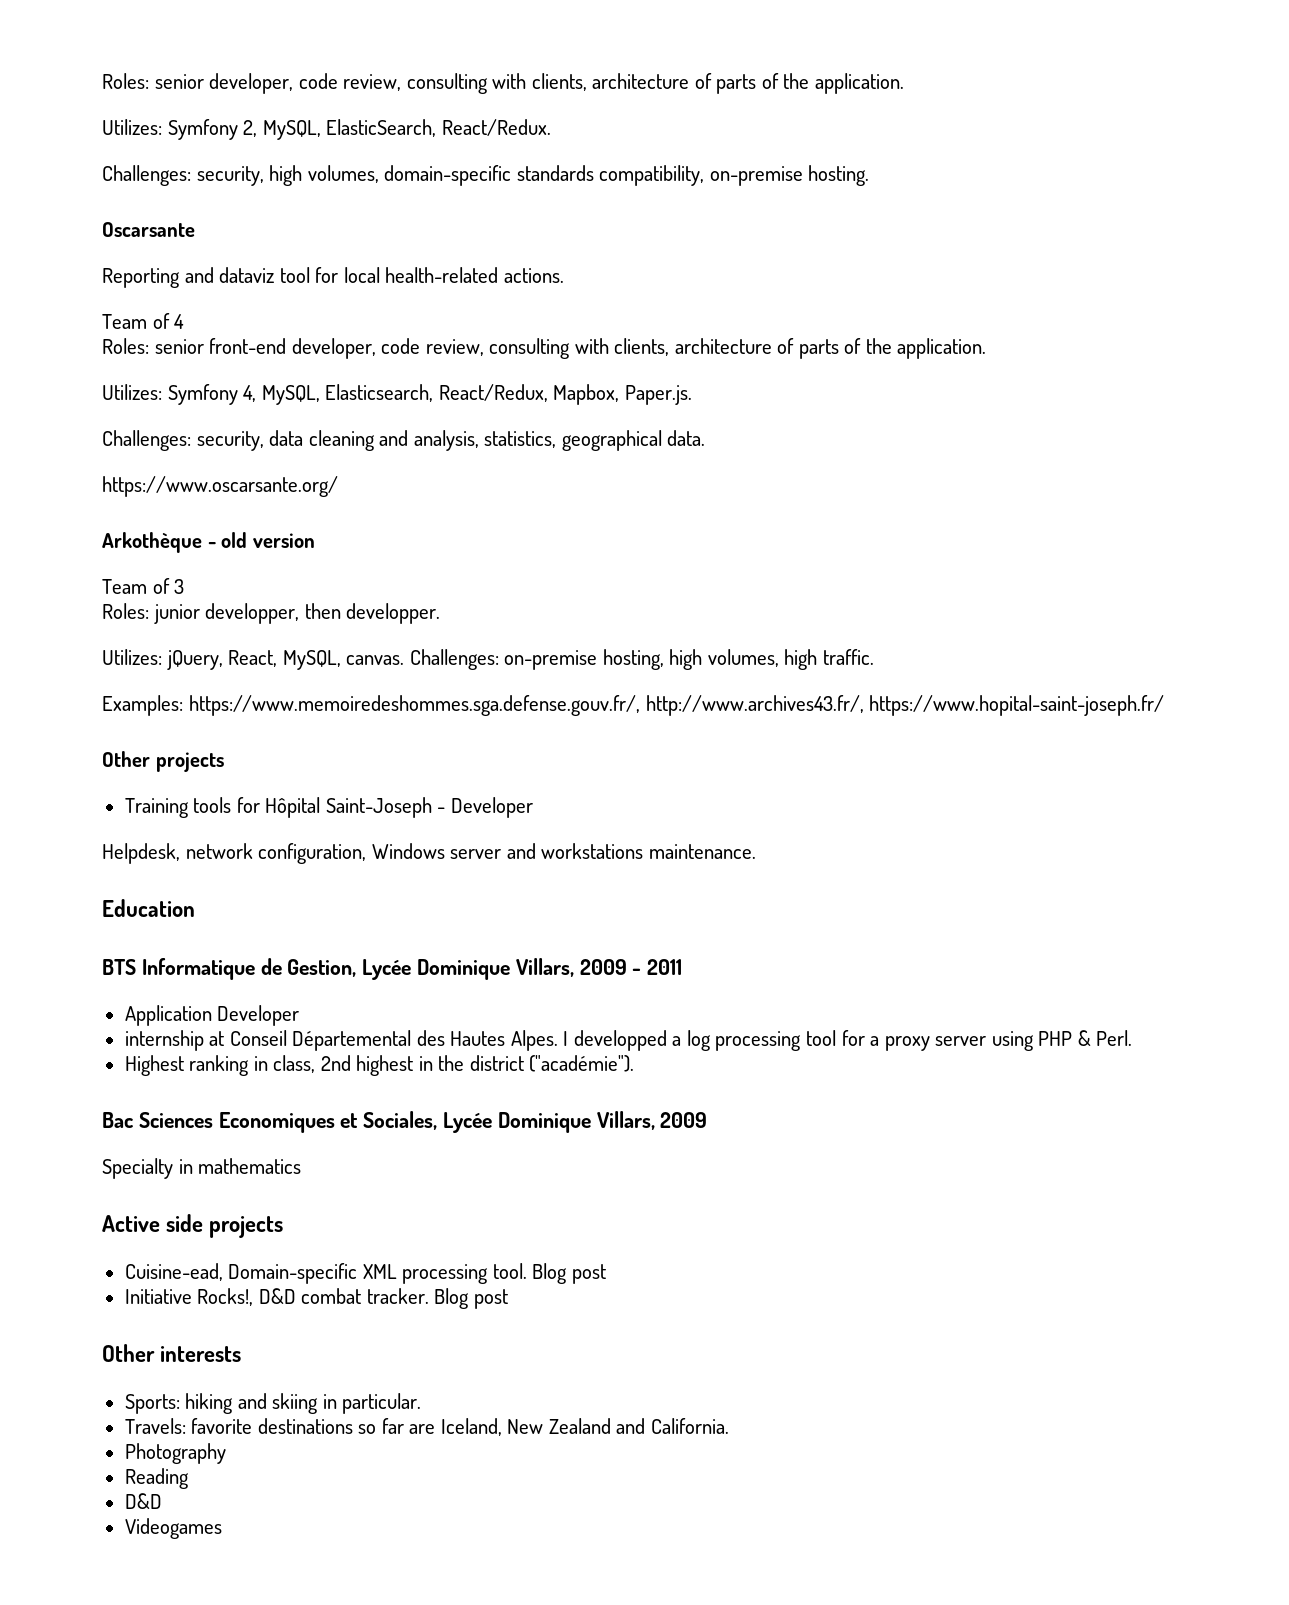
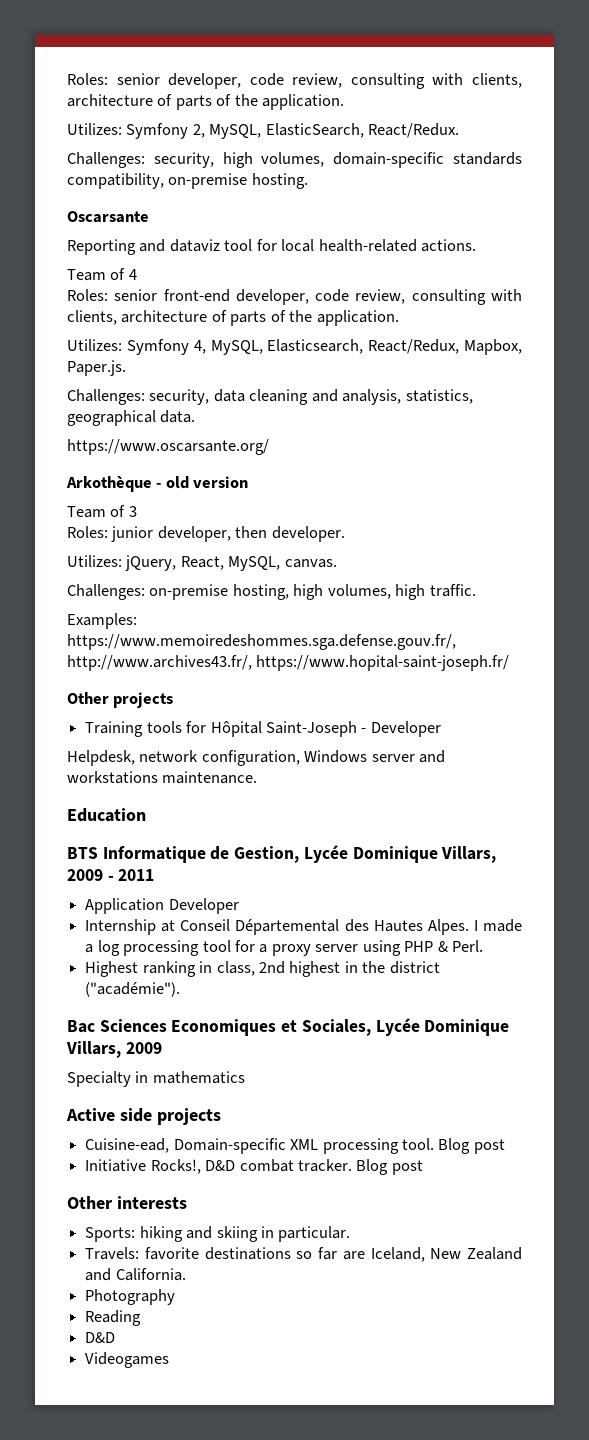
[205,603,441,624] developper, then developper. -> [157,526,345,542] developer, then developer.
(405, 660) none -> (337, 563) //
[124,1030,204,1051] internship -> [85,919,157,935] Internship
[573,1030,667,1051] developped -> [482,919,522,932] made

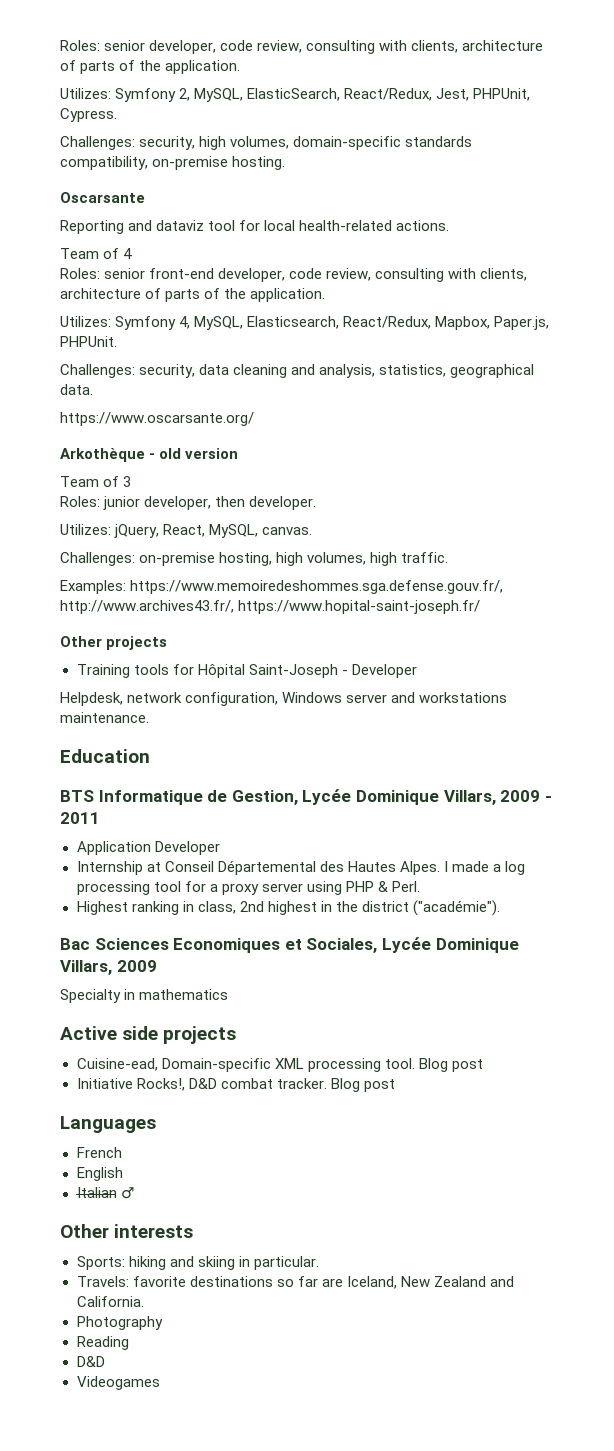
[368,123,460,138] React/Redux. -> [344,88,531,101] [60,108,117,122] React/Redux, Jest, PHPUnit, Cypress.
[67,360,126,376] Paper.js. -> [494,316,550,330] [60,336,117,347] Paper.js, PHPUnit.
(423, 1167) none -> [60,1116,156,1133] [76,1147,122,1158] [76,1167,123,1181] [76,1187,134,1199] // Languages // French // English // Italian ♂

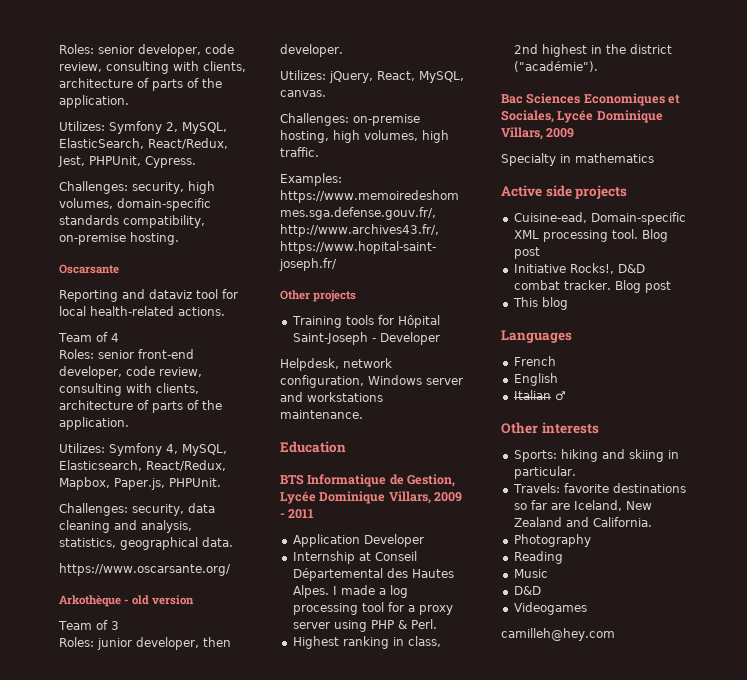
(395, 1085) none -> [512,297,568,310] // This blog
(129, 1343) none -> [513,569,548,578] // Music
(160, 1383) none -> [501,628,615,641] // camilleh@hey.com

